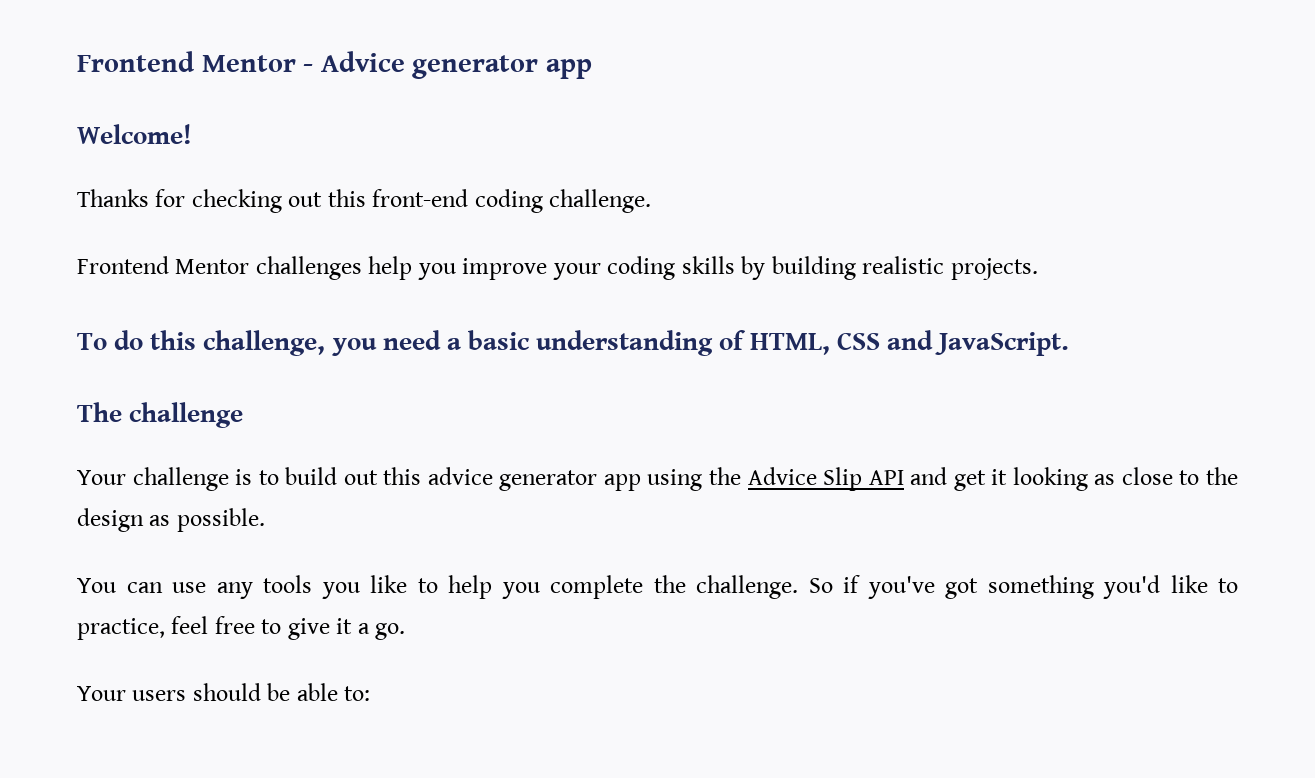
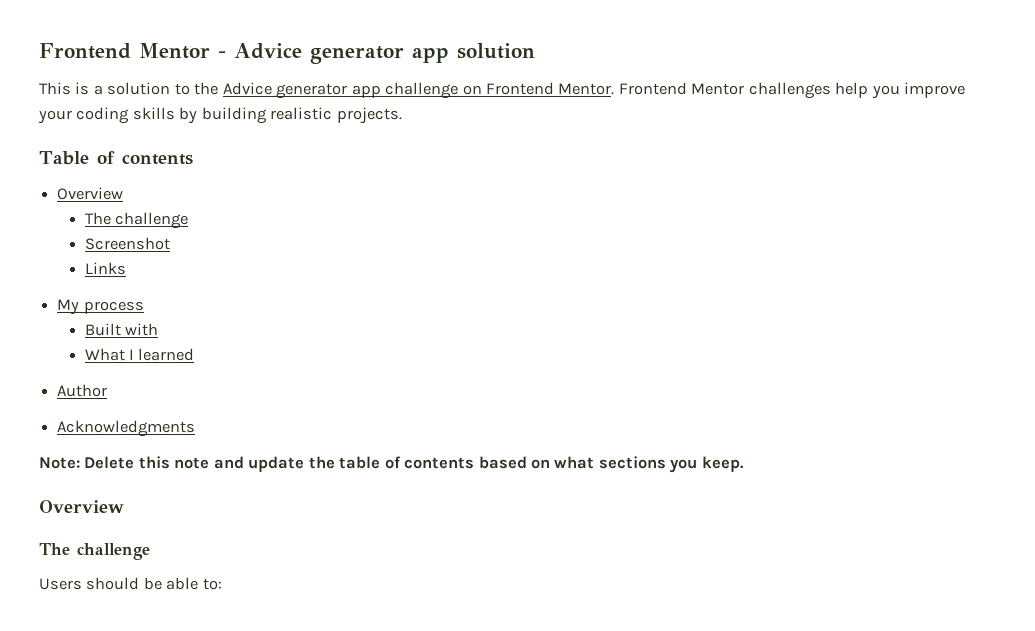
[77,124,192,144] [77,189,652,213] // Welcome! // Thanks for checking out this front-end coding challenge. // -> [457,43,535,59] [39,82,615,99] solution // This is a solution to the Advice generator app challenge on Frontend Mentor.
[77,330,1070,356] [77,402,244,428] [77,467,1238,491] [77,508,265,532] [77,575,1238,599] [77,616,406,640] [77,686,187,701] To do this challenge, you need a basic understanding of HTML, CSS and JavaScript. // The challenge // Your challenge is to build out this advice generator app using the Advice Slip API and get it looking as close to the design as possible. // You can use any tools you like to help you complete the challenge. So if you've got something you'd like to practice, feel free to give it a go. // Your users -> [39,151,193,165] [57,187,124,200] [84,212,188,229] [84,237,170,250] [84,262,126,275] [57,299,144,315] [84,323,158,336] [84,348,195,361] [57,384,108,397] [57,420,196,437] [39,456,744,473] [39,500,124,513] [39,543,150,560] [39,578,82,590] Table of contents // Overview // The challenge // Screenshot // Links // My process // Built with // What I learned // Author // Acknowledgments // Note: Delete this note and update the table of contents based on what sections you keep. // Overview // The challenge // Users

